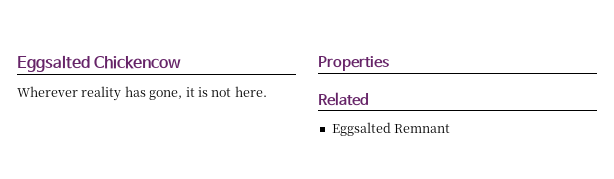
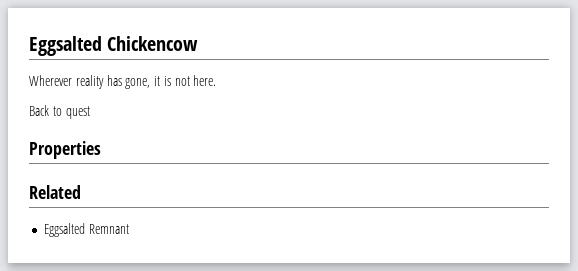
(267, 91) none -> [29,105,90,119] // Back to quest

